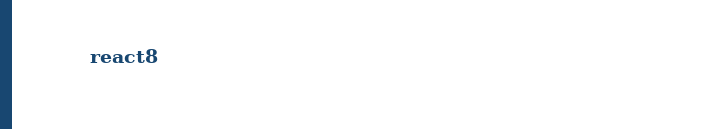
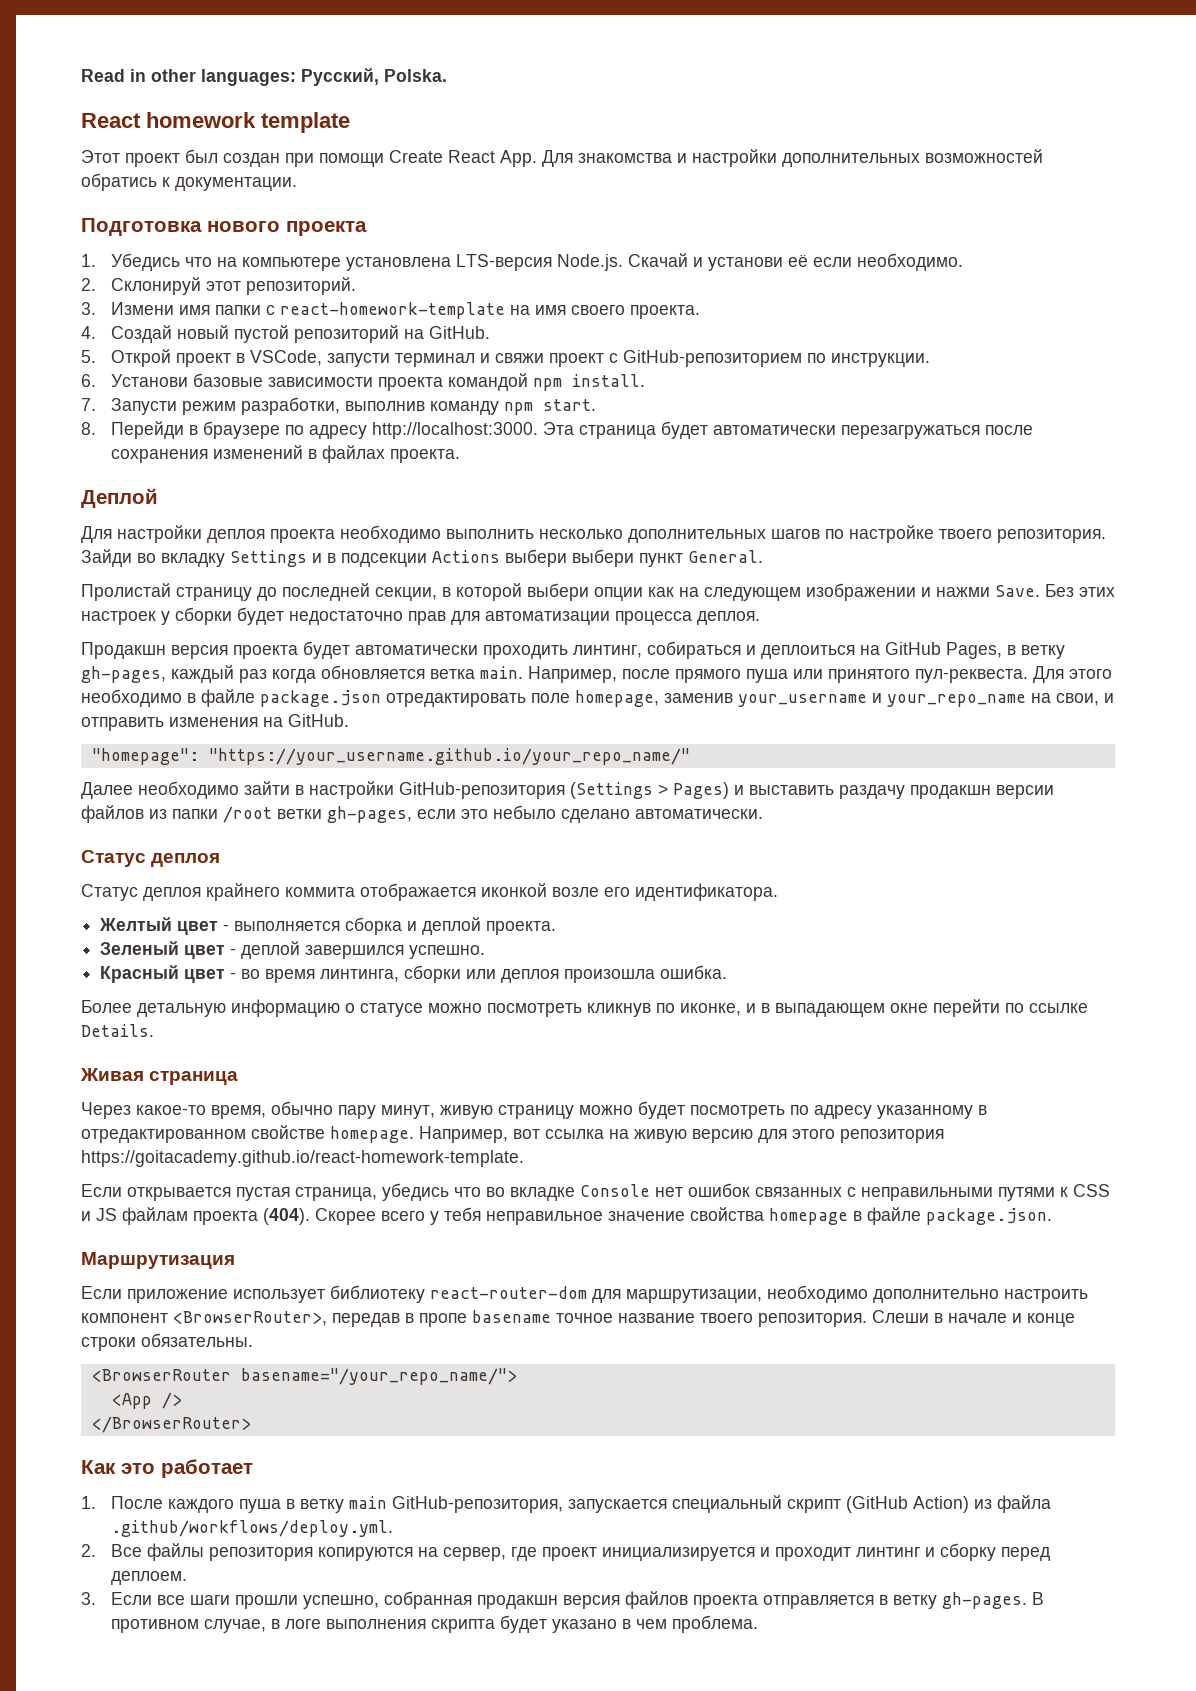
[90,49,158,63] react8 -> [81,68,447,86] [81,112,350,133] [81,149,1043,167] [81,173,297,191] [81,218,367,236] [81,253,964,271] [81,277,357,295] [81,302,701,319] [81,325,491,343] [81,349,931,367] [81,373,646,391] [81,397,597,415] [81,421,1034,439] [111,445,461,463] [81,488,158,508] [81,525,1106,543] [81,549,763,567] [81,583,1115,601] [81,607,760,625] [81,641,1065,659] [81,665,1112,683] [81,689,1114,707] [81,714,349,731] [91,748,690,765] [81,781,1054,799] [81,805,763,823] [81,850,221,867] [81,883,778,901] [99,917,557,935] [100,941,486,959] [100,965,728,983] [81,999,1088,1017] [81,1024,154,1037] [80,1068,239,1085] [81,1101,987,1119] [81,1125,944,1143] [81,1150,524,1167] [81,1183,1110,1201] [81,1207,1052,1225] [81,1252,235,1269] [81,1285,1088,1303] [81,1310,1075,1327] [81,1333,253,1351] [91,1368,517,1385] [111,1392,182,1409] [91,1416,251,1433] [81,1459,253,1478] [81,1495,1052,1513] [111,1520,394,1537] [81,1543,1051,1561] [111,1571,188,1585] [81,1591,1045,1609] [111,1615,759,1633] Read in other languages: Русский, Polska. // React homework template // Этот проект был создан при помощи Create React App. Для знакомства и настройки дополнительных возможностей обратись к документации. // Подготовка нового проекта // 1. Убедись что на компьютере установлена LTS-версия Node.js. Скачай и установи её если необходимо. // 2. Склонируй этот репозиторий. // 3. Измени имя папки с react-homework-template на имя своего проекта. // 4. Создай новый пустой репозиторий на GitHub. // 5. Открой проект в VSCode, запусти терминал и свяжи проект с GitHub-репозиторием по инструкции. // 6. Установи базовые зависимости проекта командой npm install. // 7. Запусти режим разработки, выполнив команду npm start. // 8. Перейди в браузере по адресу http://localhost:3000. Эта страница будет автоматически перезагружаться после сохранения изменений в файлах проекта. // Деплой // Для настройки деплоя проекта необходимо выполнить несколько дополнительных шагов по настройке твоего репозитория. Зайди во вкладку Settings и в подсекции Actions выбери выбери пункт General. // Пролистай страницу до последней секции, в которой выбери опции как на следующем изображении и нажми Save. Без этих настроек у сборки будет недостаточно прав для автоматизации процесса деплоя. // Продакшн версия проекта будет автоматически проходить линтинг, собираться и деплоиться на GitHub Pages, в ветку gh-pages, каждый раз когда обновляется ветка main. Например, после прямого пуша или принятого пул-реквеста. Для этого необходимо в файле package.json отредактировать поле homepage, заменив your_username и your_repo_name на свои, и отправить изменения на GitHub. // "homepage": "https://your_username.github.io/your_repo_name/" // Далее необходимо зайти в настройки GitHub-репозитория (Settings > Pages) и выставить раздачу продакшн версии файлов из папки /root ветки gh-pages, если это небыло сделано автоматически. // Статус деплоя // Статус деплоя крайнего коммита отображается иконкой возле его идентификатора. // Желтый цвет - выполняется сборка и деплой проекта. // Зеленый цвет - деплой завершился успешно. // Красный цвет - во время линтинга, сборки или деплоя произошла ошибка. // Более детальную информацию о статусе можно посмотреть кликнув по иконке, и в выпадающем окне перейти по ссылке Details. // Живая страница // Через какое-то время, обычно пару минут, живую страницу можно будет посмотреть по адресу указанному в отредактированном свойстве homepage. Например, вот ссылка на живую версию для этого репозитория https://goitacademy.github.io/react-homework-template. // Если открывается пустая страница, убедись что во вкладке Console нет ошибок связанных с неправильными путями к CSS и JS файлам проекта (404). Скорее всего у тебя неправильное значение свойства homepage в файле package.json. // Маршрутизация // Если приложение использует библиотеку react-router-dom для маршрутизации, необходимо дополнительно настроить компонент <BrowserRouter>, передав в пропе basename точное название твоего репозитория. Слеши в начале и конце строки обязательны. // <BrowserRouter basename="/your_repo_name/"> // <App /> // </BrowserRouter> // Как это работает // 1. После каждого пуша в ветку main GitHub-репозитория, запускается специальный скрипт (GitHub Action) из файла .github/workflows/deploy.yml. // 2. Все файлы репозитория копируются на сервер, где проект инициализируется и проходит линтинг и сборку перед деплоем. // 3. Если все шаги прошли успешно, собранная продакшн версия файлов проекта отправляется в ветку gh-pages. В противном случае, в логе выполнения скрипта будет указано в чем проблема.

